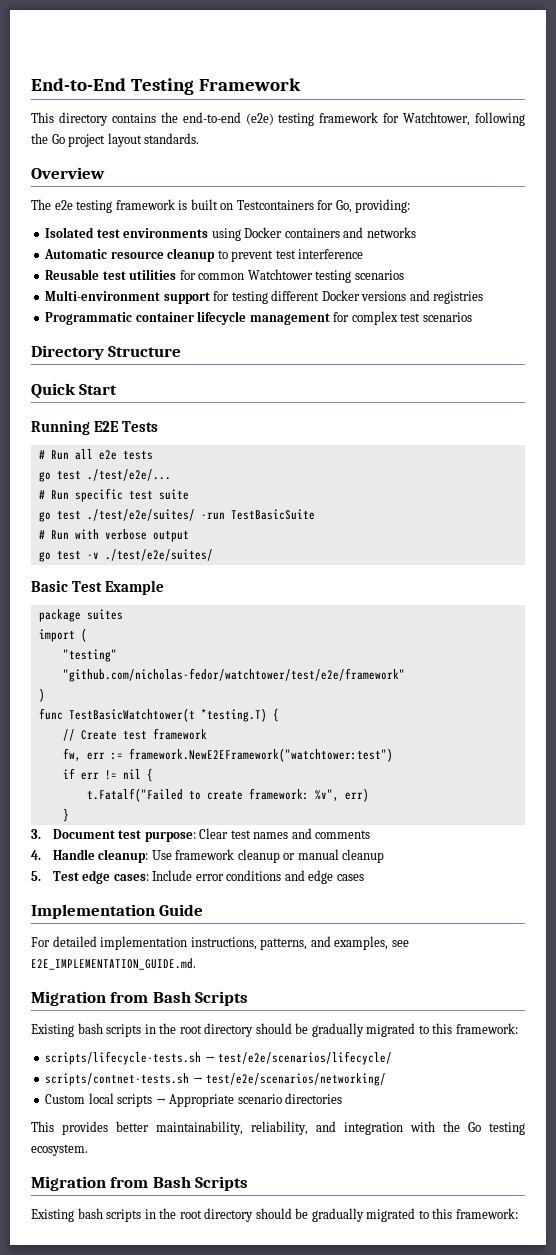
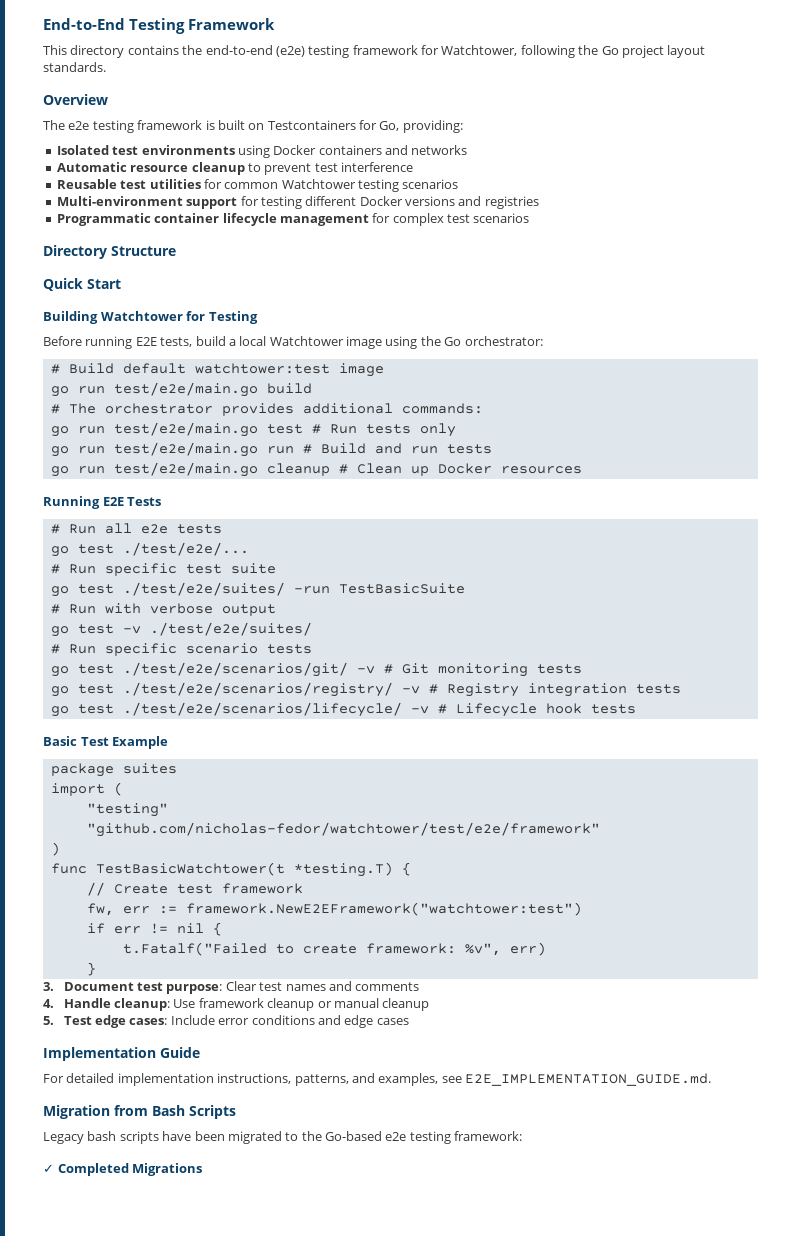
(118, 389) none -> [43,311,258,324] [43,336,543,349] [50,363,384,377] [50,382,312,397] [50,403,483,416] [50,422,456,437] [50,442,492,457] [50,462,582,477] // Building Watchtower for Testing // Before running E2E tests, build a local Watchtower image using the Go orchestrator: // # Build default watchtower:test image // go run test/e2e/main.go build // # The orchestrator provides additional commands: // go run test/e2e/main.go test # Run tests only // go run test/e2e/main.go run # Build and run tests // go run test/e2e/main.go cleanup # Clean up Docker resources
(213, 555) none -> [50,643,312,656] [50,662,582,677] [50,682,681,697] [50,702,636,717] // # Run specific scenario tests // go test ./test/e2e/scenarios/git/ -v # Git monitoring tests // go test ./test/e2e/scenarios/registry/ -v # Registry integration tests // go test ./test/e2e/scenarios/lifecycle/ -v # Lifecycle hook tests
[31,1023,518,1037] [45,1051,393,1065] [45,1073,387,1086] [45,1093,343,1107] [31,1121,525,1135] [31,1144,88,1156] [31,1176,249,1191] [31,1208,518,1222] Existing bash scripts in the root directory should be gradually migrated to this framework: // scripts/lifecycle-tests.sh → test/e2e/scenarios/lifecycle/ // scripts/contnet-tests.sh → test/e2e/scenarios/networking/ // Custom local scripts → Appropriate scenario directories // This provides better maintainability, reliability, and integration with the Go testing ecosystem. // Migration from Bash Scripts // Existing bash scripts in the root directory should be gradually migrated to this framework: -> [43,1131,523,1144] [43,1163,203,1176] Legacy bash scripts have been migrated to the Go-based e2e testing framework: // ✓ Completed Migrations

